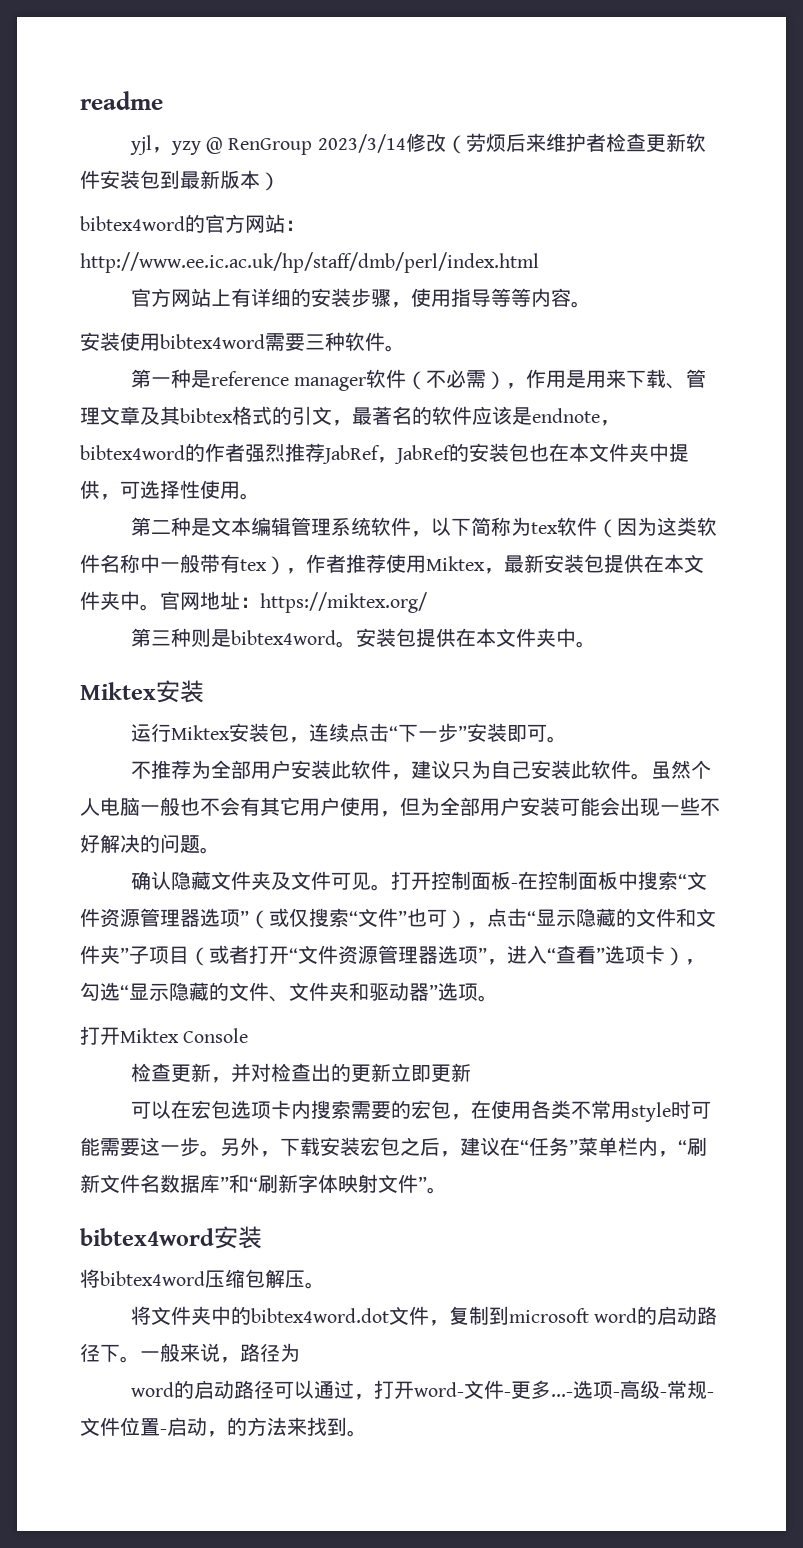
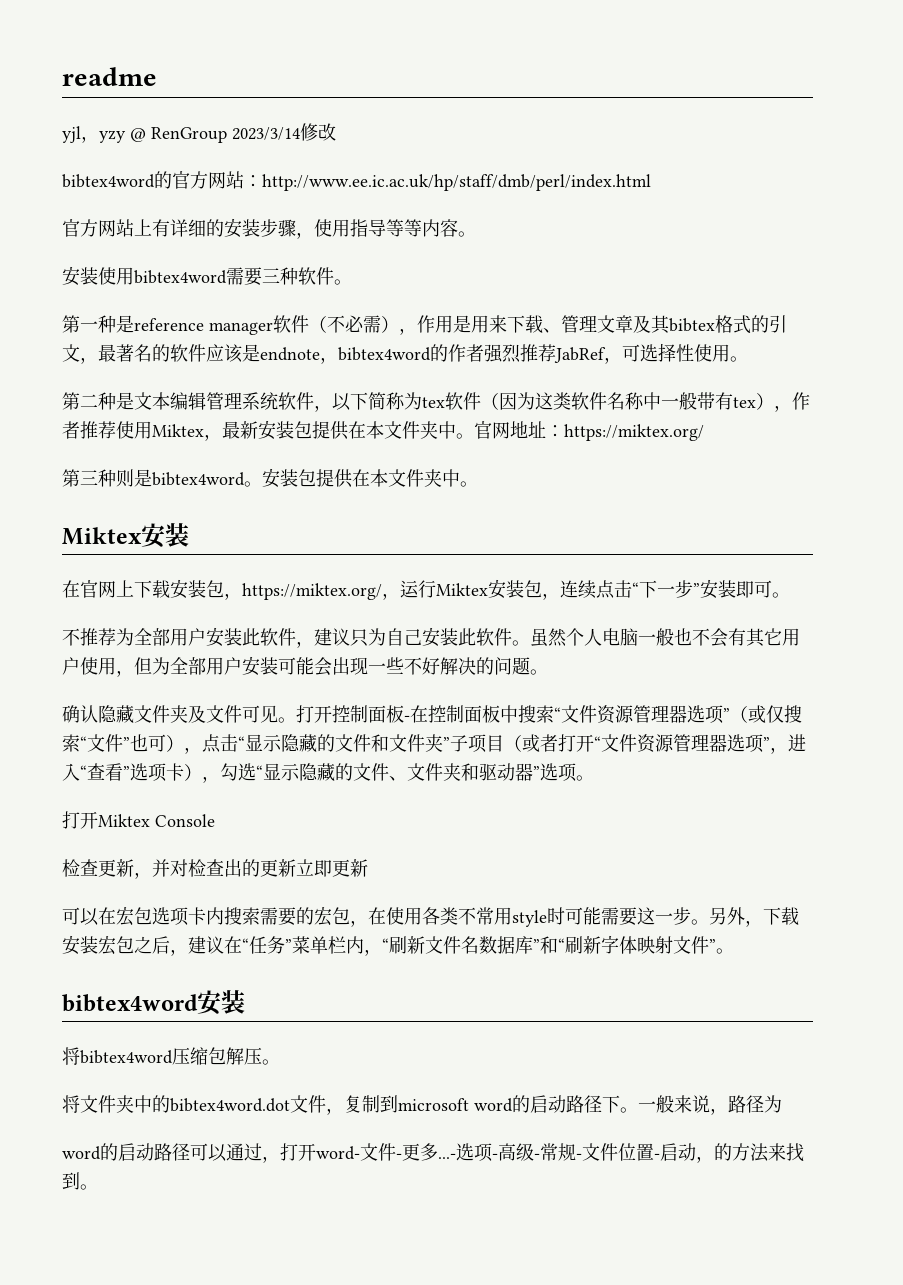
[445,133,706,154] [80,170,280,191] （劳烦后来维护者检查更新软件安装包到最新版本） -> (336, 132) none
[394,443,689,464] [80,480,120,500] JabRef的安装包也在本文件夹中提供， -> (622, 360) none
(204, 691) none -> [62,579,400,600] 在官网上下载安装包，https://miktex.org/，

